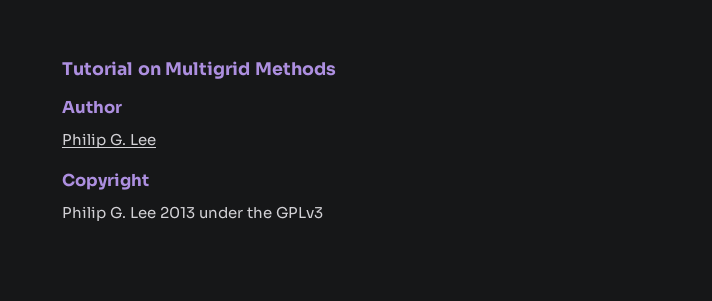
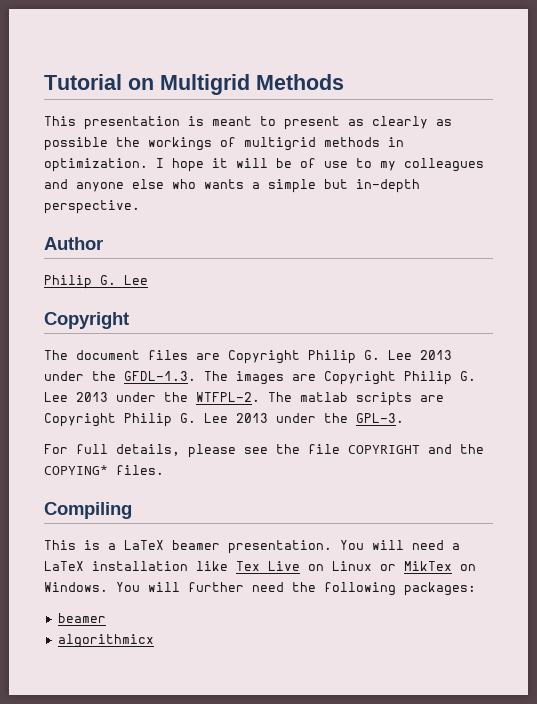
(337, 69) none -> [44,116,452,130] [44,137,404,151] [44,158,484,172] [44,179,420,193] [44,200,140,214] // This presentation is meant to present as clearly as possible the workings of multigrid methods in optimization. I hope it will be of use to my colleagues and anyone else who wants a simple but in-depth perspective.
[62,206,324,221] Philip G. Lee 2013 under the GPLv3 -> [44,350,452,364] [44,371,476,385] [44,392,444,406] [44,413,404,427] [44,444,484,458] [44,465,164,475] [44,502,132,519] [44,540,460,554] [44,561,476,571] [44,582,476,596] [57,613,106,623] [57,634,154,648] The document files are Copyright Philip G. Lee 2013 under the GFDL-1.3. The images are Copyright Philip G. Lee 2013 under the WTFPL-2. The matlab scripts are Copyright Philip G. Lee 2013 under the GPL-3. // For full details, please see the file COPYRIGHT and the COPYING* files. // Compiling // This is a LaTeX beamer presentation. You will need a LaTeX installation like Tex Live on Linux or MikTex on Windows. You will further need the following packages: // beamer // algorithmicx

